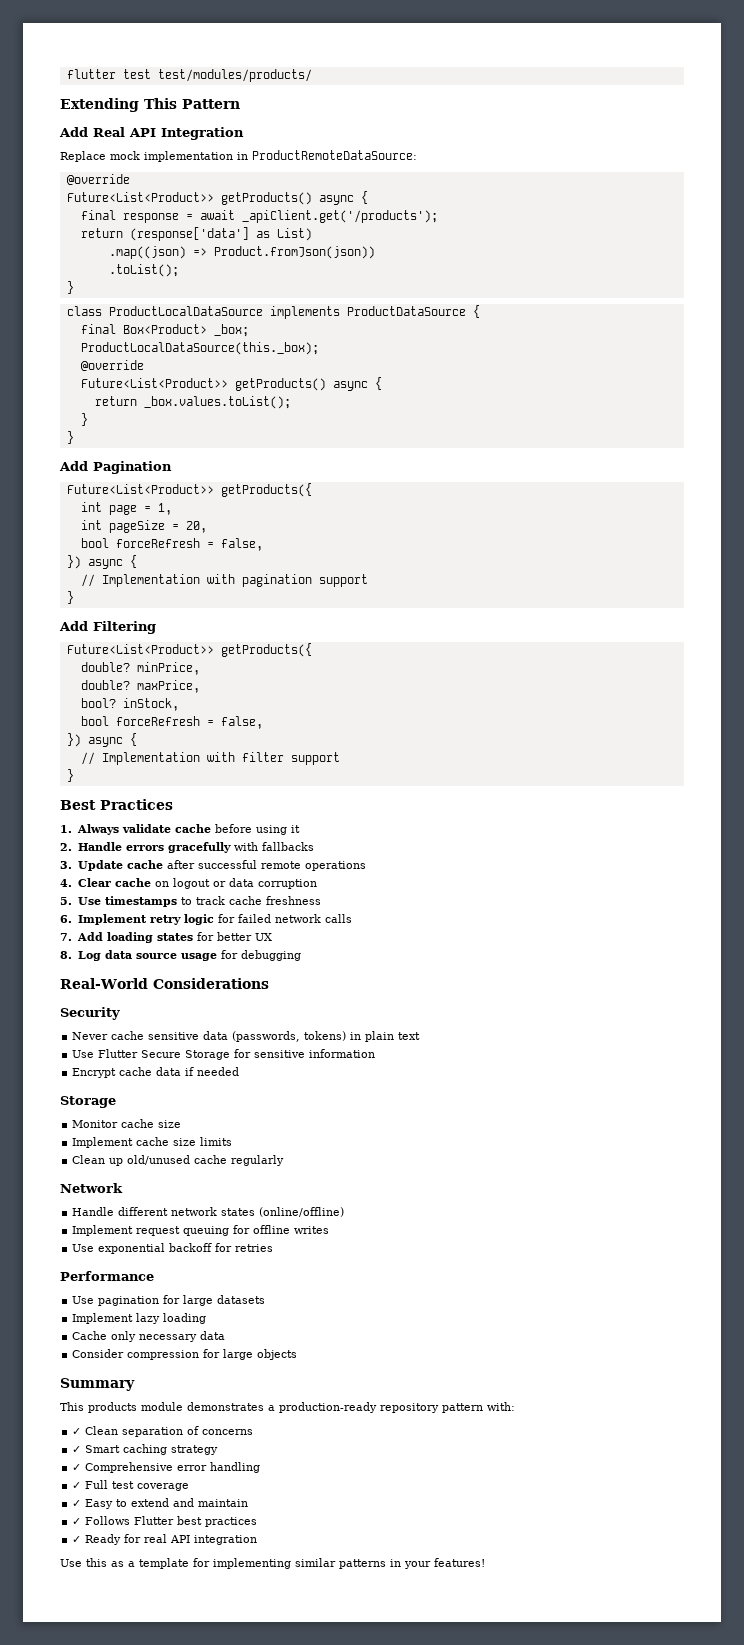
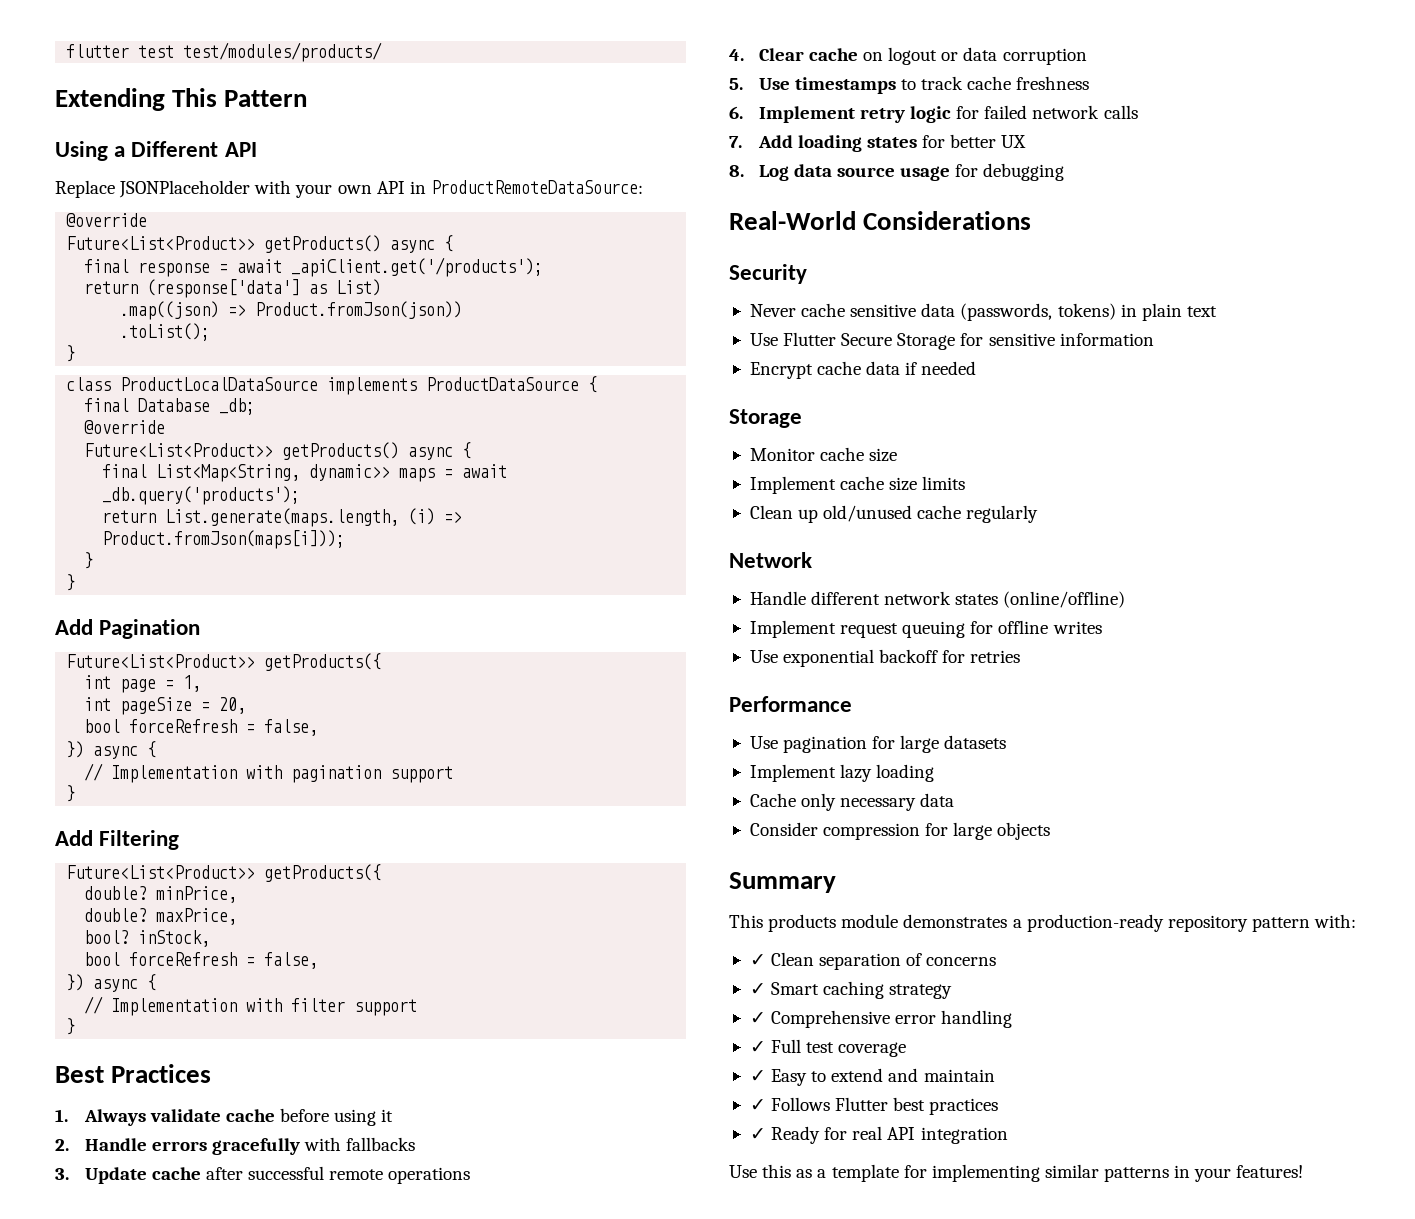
[59,127,244,140] Add Real API Integration -> [55,141,257,161] Using a Different API
[110,151,233,162] mock implementation -> [119,180,405,198] JSONPlaceholder with your own API
[122,324,249,337] [80,342,319,355] [80,360,144,371] [80,377,382,391] [94,396,291,409] Box<Product> _box; // ProductLocalDataSource(this._box); // @override // Future<List<Product>> getProducts() async { // return _box.values.toList(); -> [138,398,256,415] [84,420,166,434] [84,442,472,460] [102,464,508,482] [102,486,301,505] [102,508,463,527] [102,530,346,549] Database _db; // @override // Future<List<Product>> getProducts() async { // final List<Map<String, dynamic>> maps = await _db.query('products'); // return List.generate(maps.length, (i) => Product.fromJson(maps[i]));

